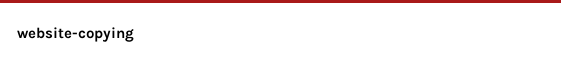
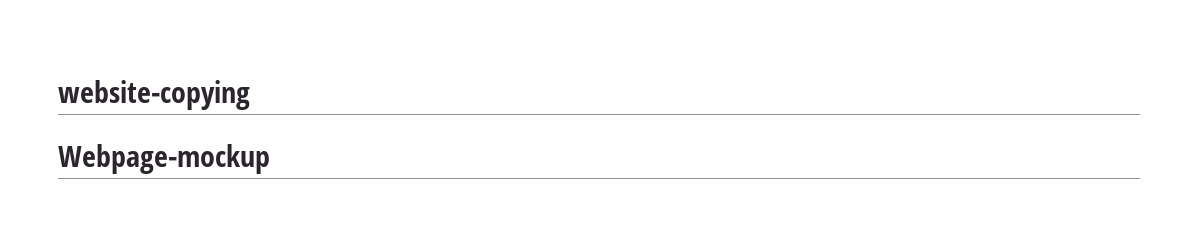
(134, 34) none -> [58,144,270,174] // Webpage-mockup

